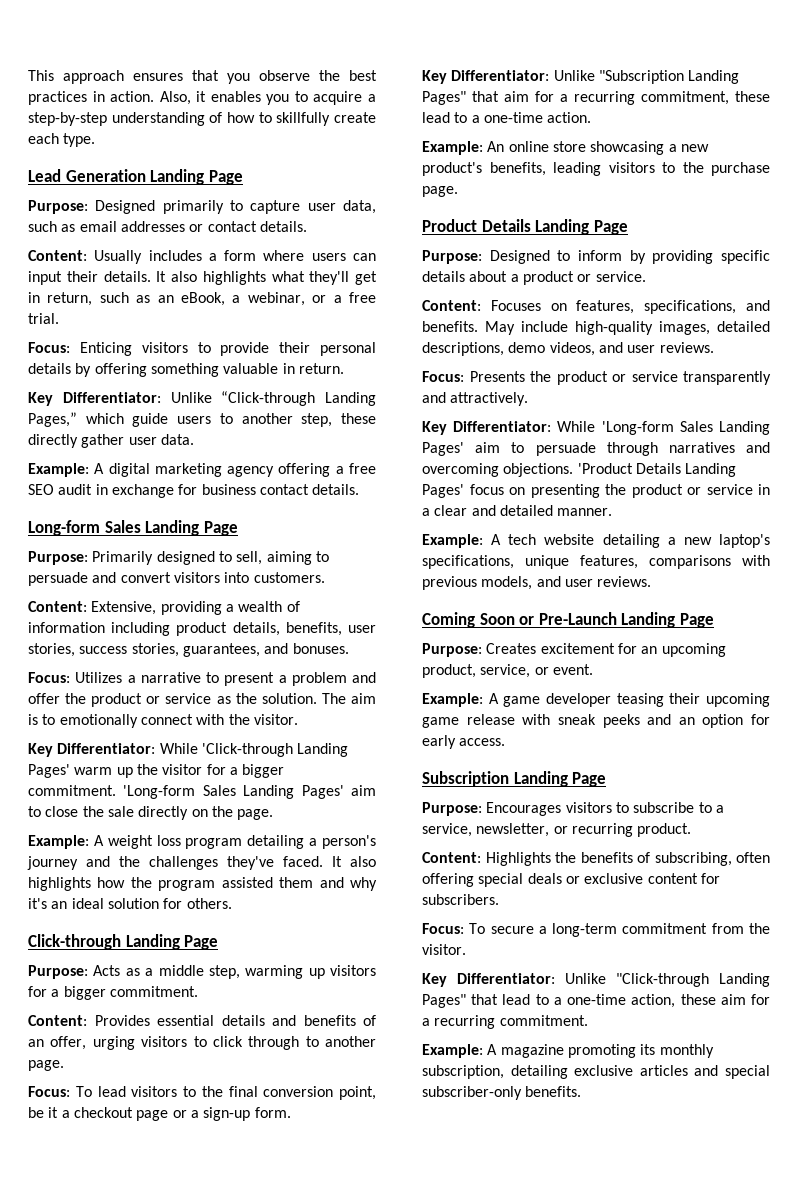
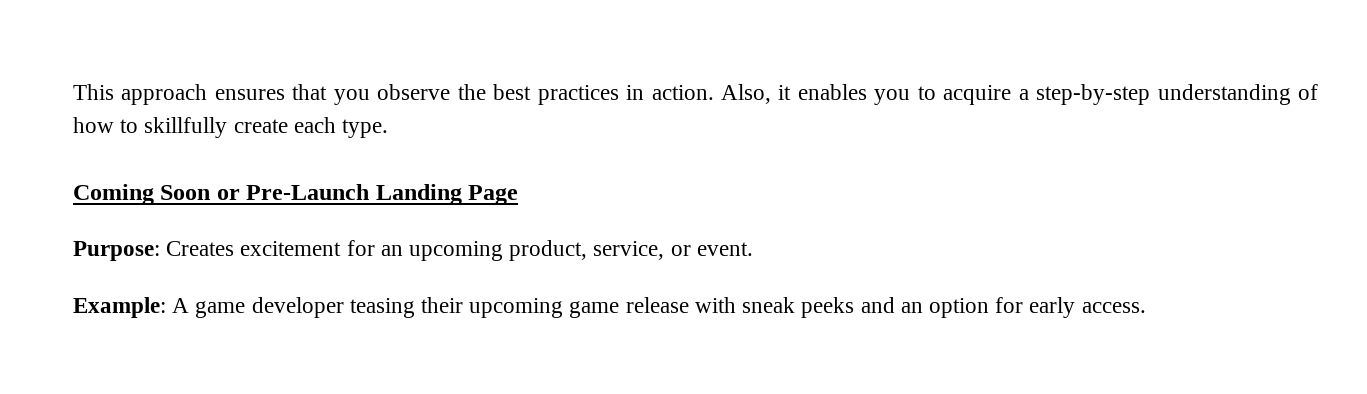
[28,169,243,185] [28,200,376,214] [28,221,307,232] [28,250,376,264] [28,271,377,285] [28,292,376,306] [28,313,59,324] [28,342,376,356] [28,363,344,377] [28,391,376,406] [28,412,377,427] [28,434,194,448] [28,463,376,477] [28,484,360,498] [28,520,238,536] [28,551,329,565] [28,572,325,586] [28,601,300,615] [28,622,376,636] [28,643,349,657] [28,672,376,686] [28,693,376,707] [28,714,298,728] [28,743,349,757] [28,764,285,778] [28,785,376,799] [28,806,274,820] [28,835,376,849] [27,856,376,870] [28,877,377,891] [28,898,232,909] [28,934,219,950] [28,965,376,979] [28,986,198,1000] [28,1015,376,1026] [28,1036,376,1050] [28,1060,64,1071] [28,1086,376,1100] [28,1107,291,1121] [422,70,740,84] [422,91,770,105] [422,112,592,123] [422,141,709,155] [422,162,770,176] [422,186,458,197] [422,219,628,235] [422,250,770,264] [422,271,646,285] [422,300,770,314] [422,321,770,335] [422,342,714,356] [422,371,771,385] [422,392,529,406] [422,421,770,435] [422,442,770,456] [422,463,737,477] [422,484,770,498] [422,505,613,516] [422,534,770,548] [422,555,770,569] [422,576,652,590] // Lead Generation Landing Page // Purpose: Designed primarily to capture user data, such as email addresses or contact details. // Content: Usually includes a form where users can input their details. It also highlights what they'll get in return, such as an eBook, a webinar, or a free trial. // Focus: Enticing visitors to provide their personal details by offering something valuable in return. // Key Differentiator: Unlike “Click-through Landing Pages,” which guide users to another step, these directly gather user data. // Example: A digital marketing agency offering a free SEO audit in exchange for business contact details. // Long-form Sales Landing Page // Purpose: Primarily designed to sell, aiming to persuade and convert visitors into customers. // Content: Extensive, providing a wealth of information including product details, benefits, user stories, success stories, guarantees, and bonuses. // Focus: Utilizes a narrative to present a problem and offer the product or service as the solution. The aim is to emotionally connect with the visitor. // Key Differentiator: While 'Click-through Landing Pages' warm up the visitor for a bigger commitment. 'Long-form Sales Landing Pages' aim to close the sale directly on the page. // Example: A weight loss program detailing a person's journey and the challenges they've faced. It also highlights how the program assisted them and why it's an ideal solution for others. // Click-through Landing Page // Purpose: Acts as a middle step, warming up visitors for a bigger commitment. // Content: Provides essential details and benefits of an offer, urging visitors to click through to another page. // Focus: To lead visitors to the final conversion point, be it a checkout page or a sign-up form. // Key Differentiator: Unlike "Subscription Landing Pages" that aim for a recurring commitment, these lead to a one-time action. // Example: An online store showcasing a new product's benefits, leading visitors to the purchase page. // Product Details Landing Page // Purpose: Designed to inform by providing specific details about a product or service. // Content: Focuses on features, specifications, and benefits. May include high-quality images, detailed descriptions, demo videos, and user reviews. // Focus: Presents the product or service transparently and attractively. // Key Differentiator: While 'Long-form Sales Landing Pages' aim to persuade through narratives and overcoming objections. 'Product Details Landing Pages' focus on presenting the product or service in a clear and detailed manner. // Example: A tech website detailing a new laptop's specifications, unique features, comparisons with previous models, and user reviews. -> (389, 128) none
[422,771,607,787] [422,802,724,816] [422,823,692,837] [422,852,770,866] [422,873,720,887] [422,894,499,905] [422,923,770,937] [422,944,466,955] [422,973,770,987] [422,994,770,1008] [422,1015,588,1029] [422,1044,714,1058] [422,1065,770,1079] [422,1086,582,1100] // Subscription Landing Page // Purpose: Encourages visitors to subscribe to a service, newsletter, or recurring product. // Content: Highlights the benefits of subscribing, often offering special deals or exclusive content for subscribers. // Focus: To secure a long-term commitment from the visitor. // Key Differentiator: Unlike "Click-through Landing Pages" that lead to a one-time action, these aim for a recurring commitment. // Example: A magazine promoting its monthly subscription, detailing exclusive articles and special subscriber-only benefits. -> (1146, 307) none

